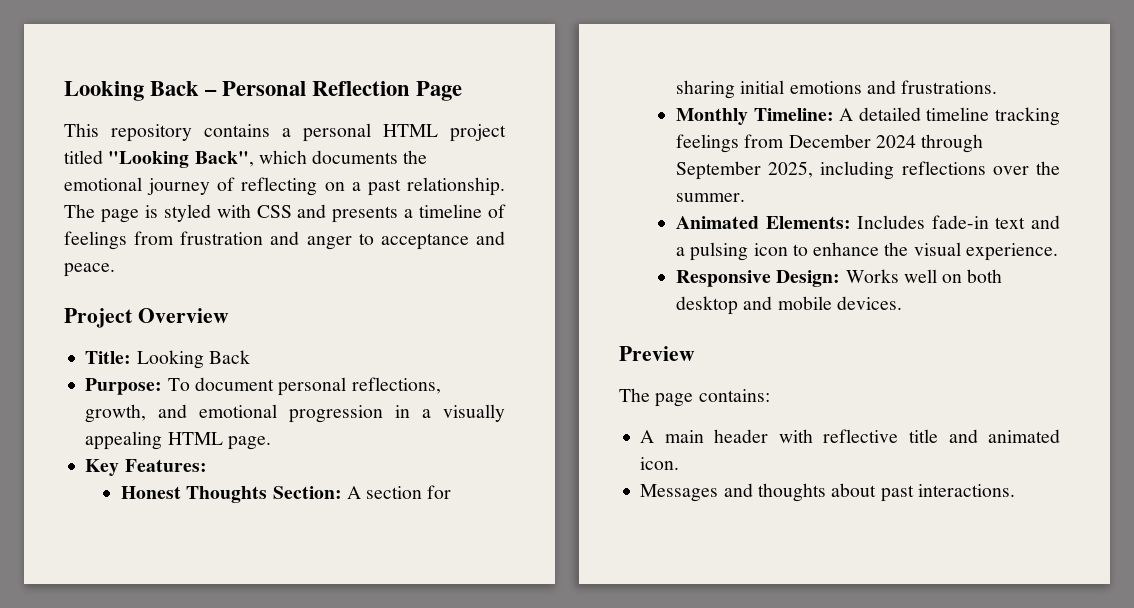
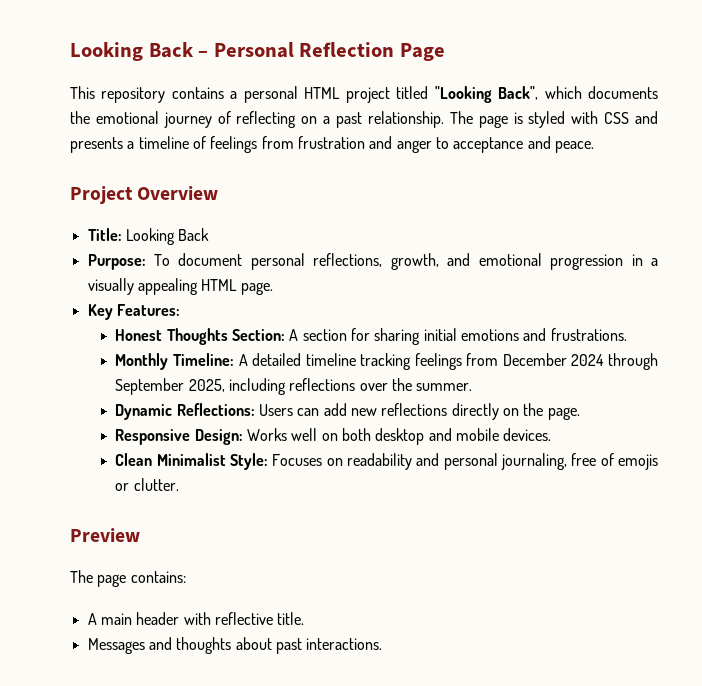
[675,215,1060,229] [675,242,1058,261] Animated Elements: Includes fade-in text and a pulsing icon to enhance the visual experience. -> [115,403,580,420] Dynamic Reflections: Users can add new reflections directly on the page.
(902, 303) none -> [115,453,658,470] [115,478,179,491] // Clean Minimalist Style: Focuses on readability and personal journaling, free of emojis or clutter.
[908,429,1060,443] [640,457,680,470] title and animated icon. -> [277,612,305,625] title.

